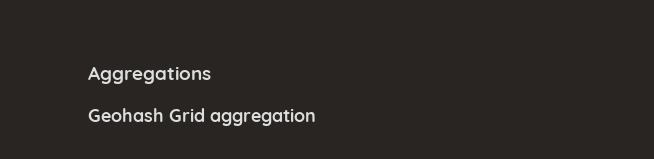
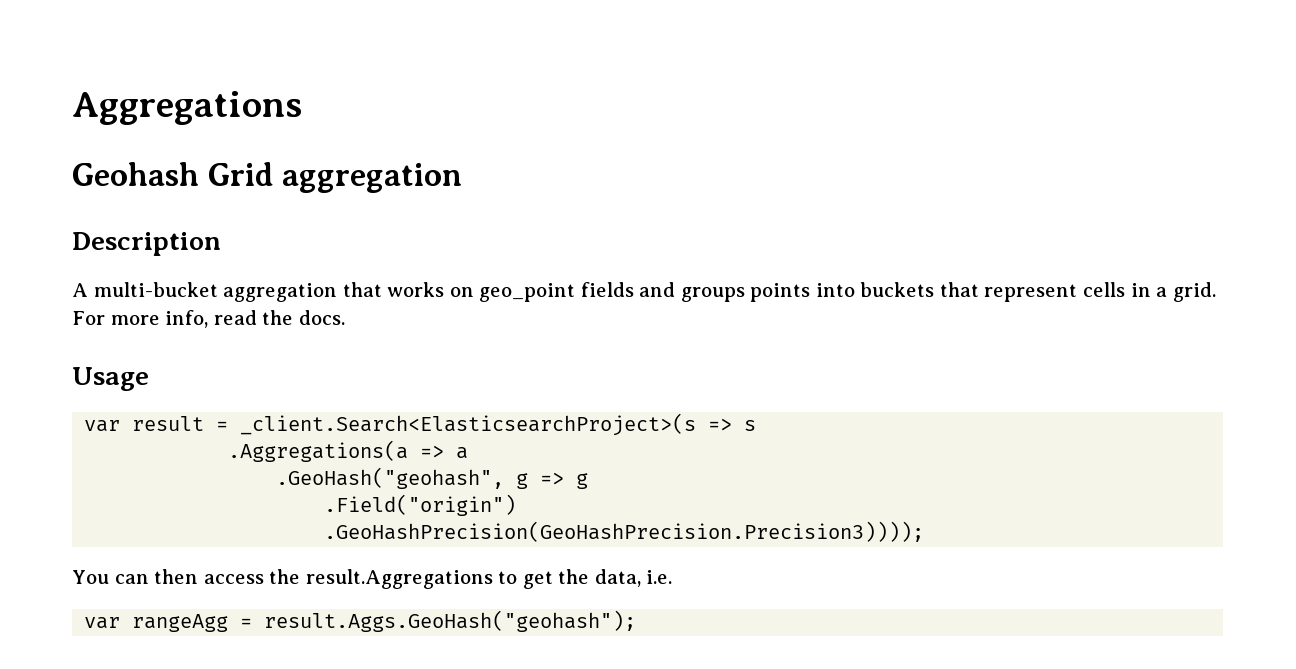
(316, 117) none -> [72,232,221,256] [72,282,1216,302] [72,310,345,328] [72,367,149,391] [84,413,757,436] [228,440,469,462] [276,467,589,489] [324,494,517,516] [324,521,925,542] [72,569,673,589] [84,610,637,632] // Description // A multi-bucket aggregation that works on geo_point fields and groups points into buckets that represent cells in a grid. For more info, read the docs. // Usage // var result = _client.Search<ElasticsearchProject>(s => s // .Aggregations(a => a // .GeoHash("geohash", g => g // .Field("origin") // .GeoHashPrecision(GeoHashPrecision.Precision3)))); // You can then access the result.Aggregations to get the data, i.e. // var rangeAgg = result.Aggs.GeoHash("geohash");

